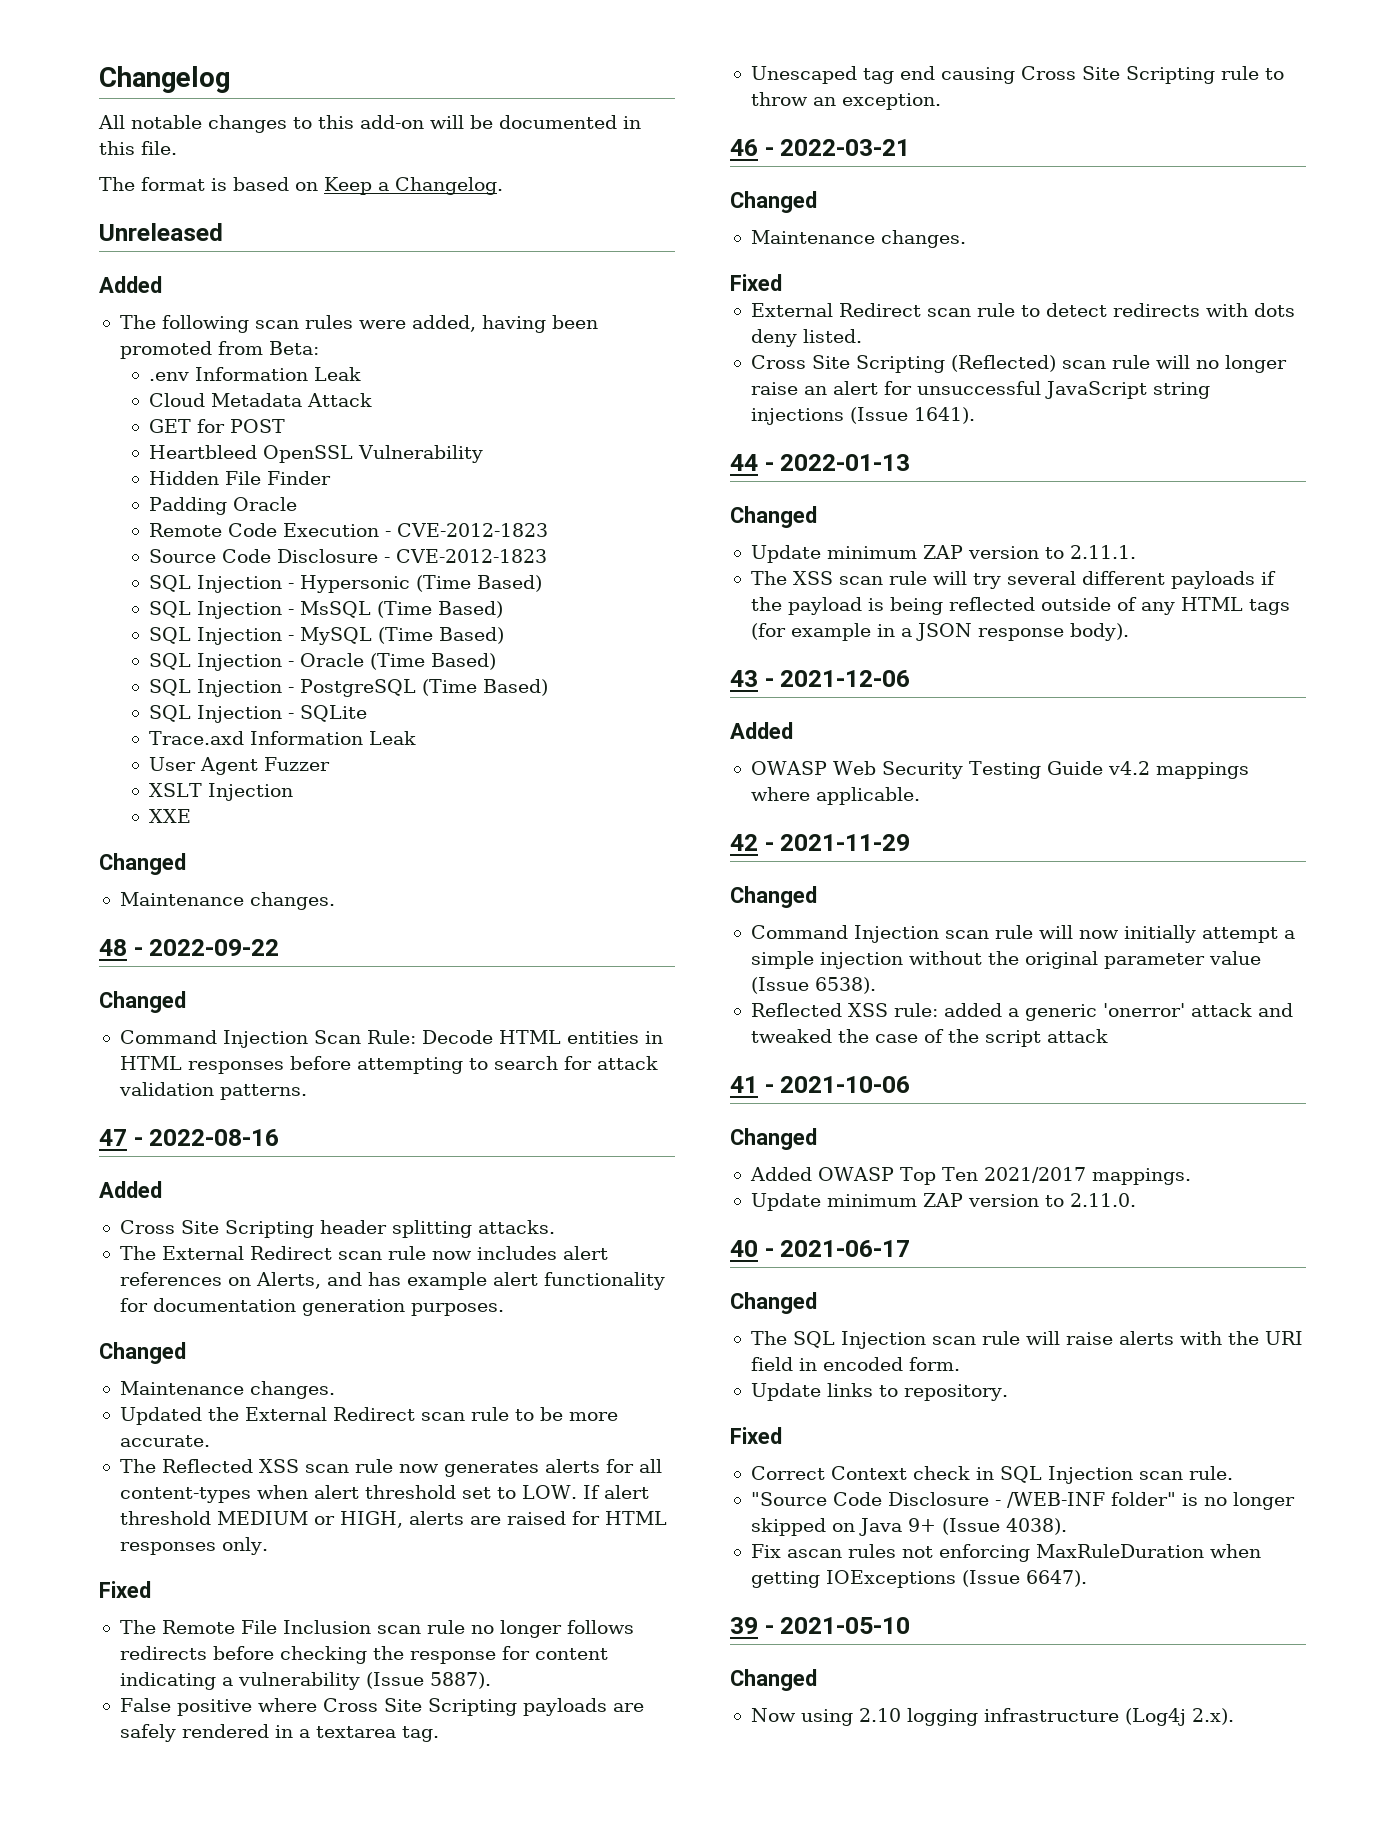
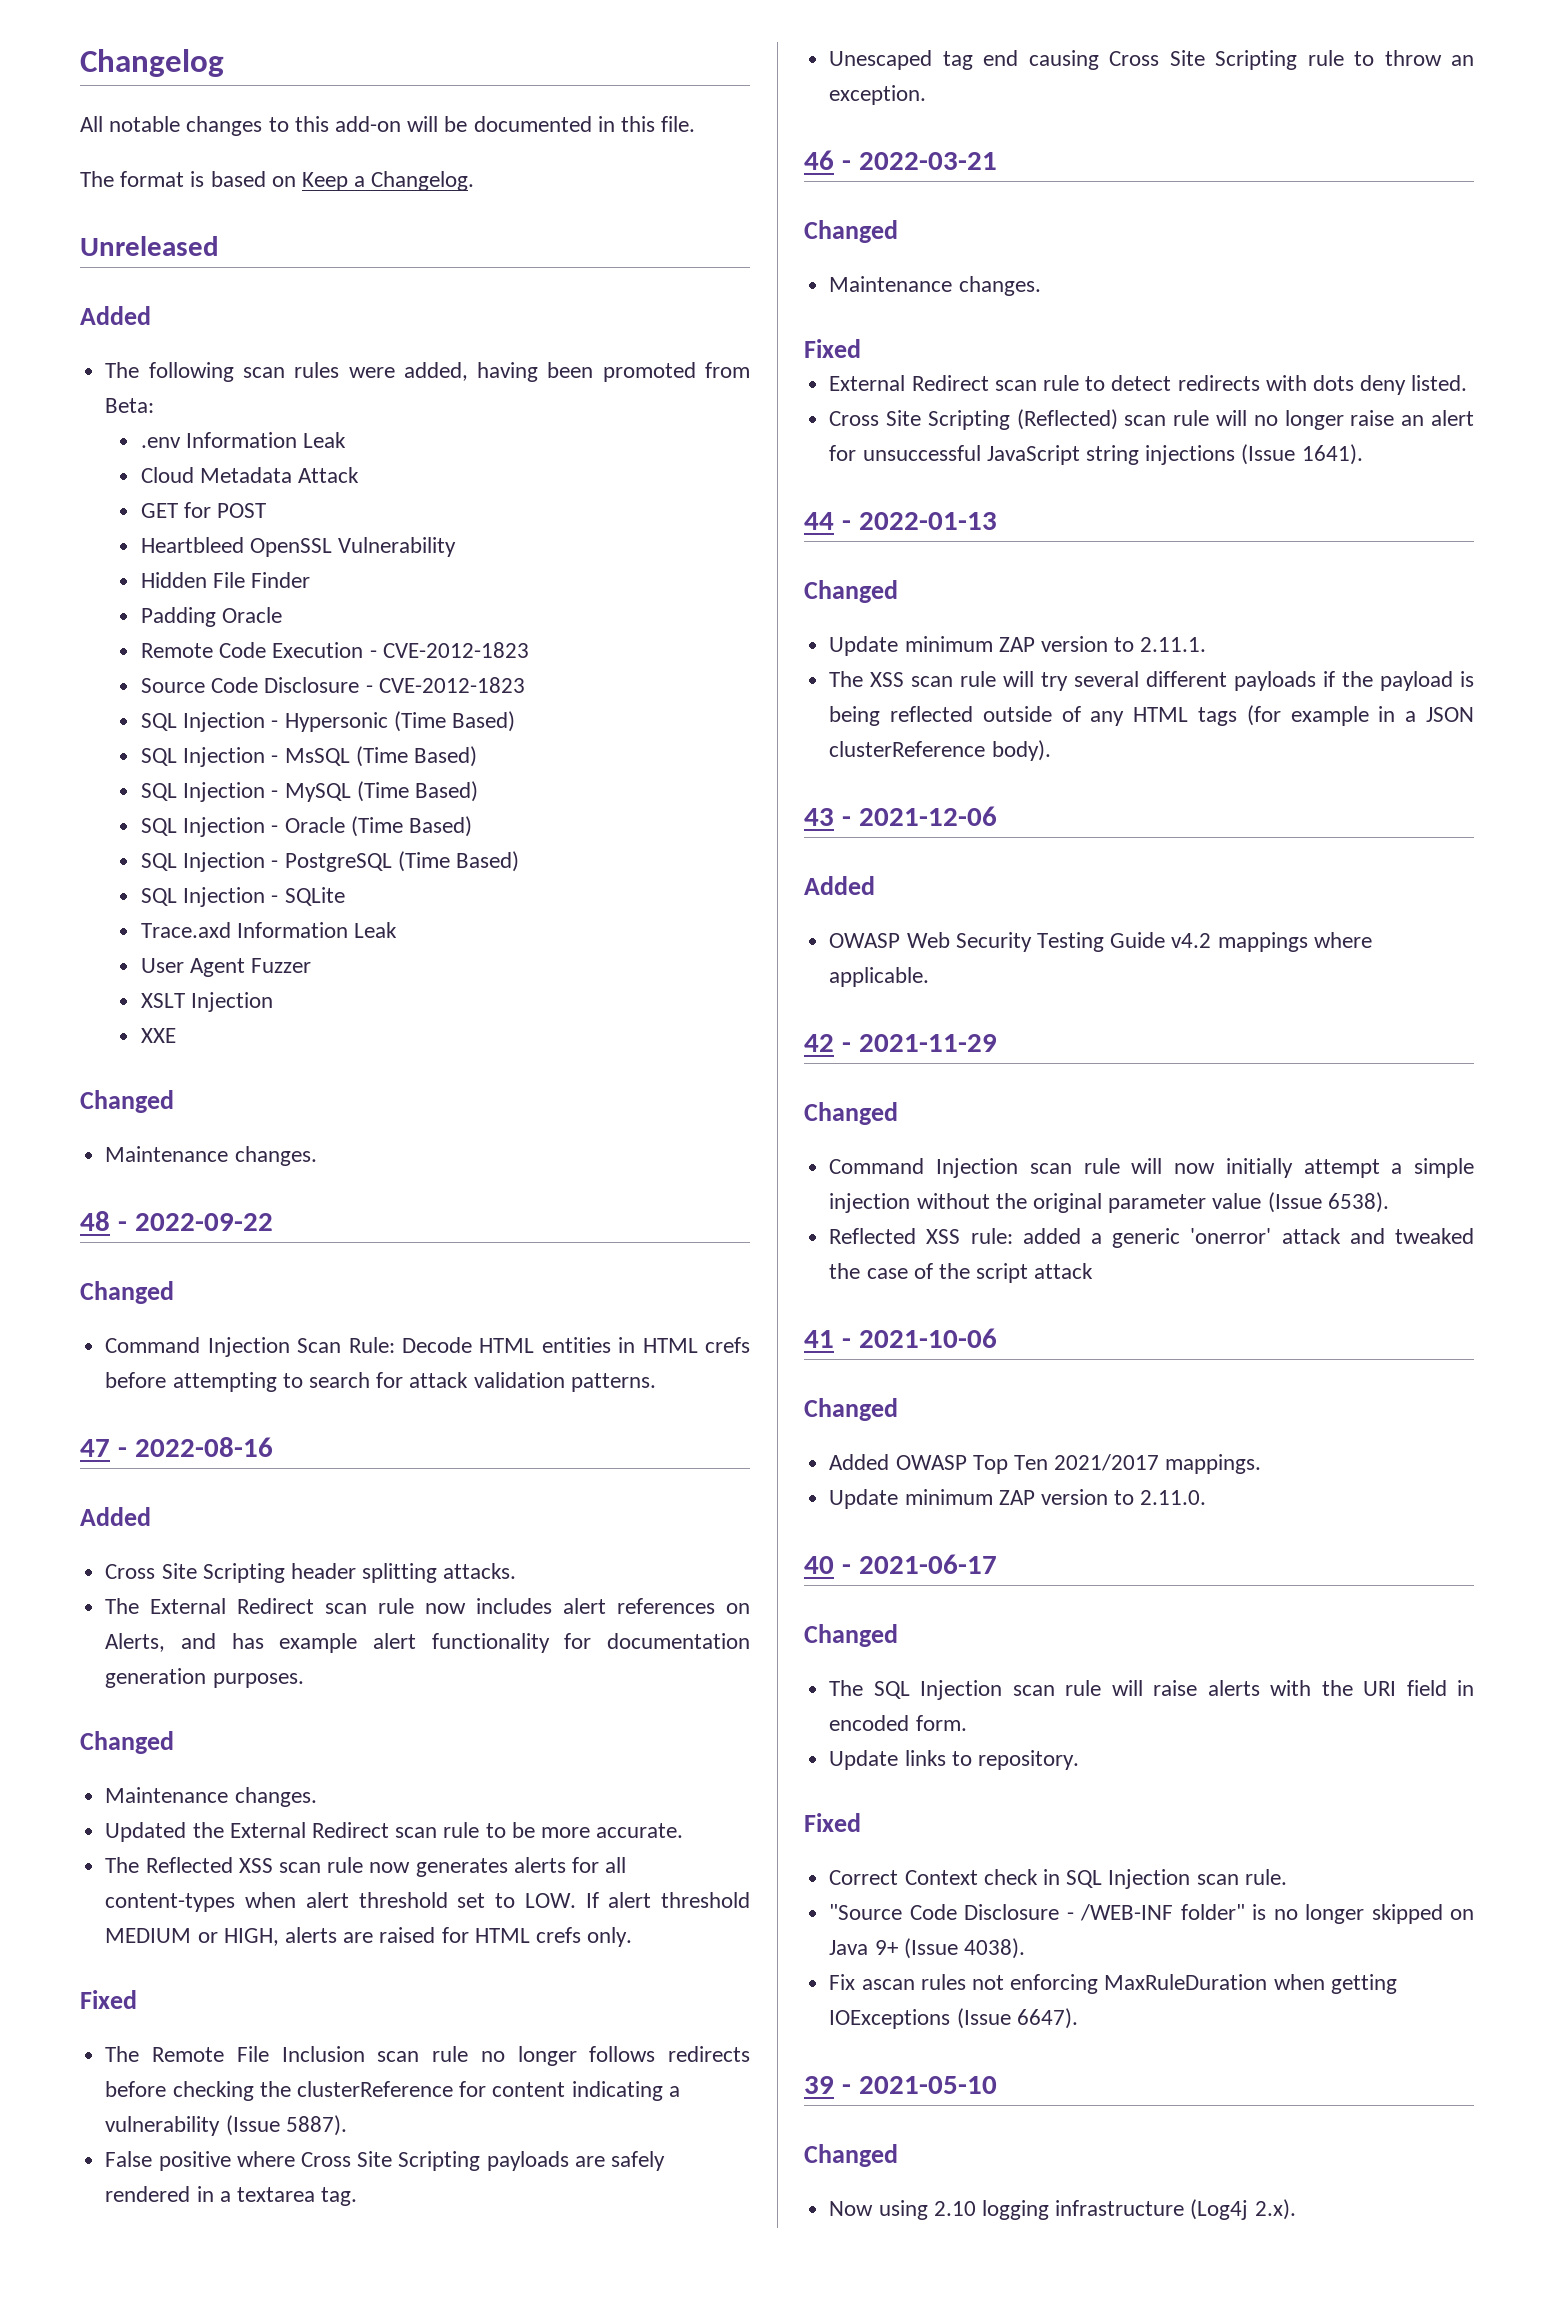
[187,1061,284,1074] responses -> [705,1337,751,1353] crefs
[119,1542,216,1555] responses -> [535,1927,581,1943] crefs
[409,1651,496,1664] response -> [296,2081,453,2097] clusterReference
[977,628,1064,641] response -> [829,741,986,757] clusterReference

